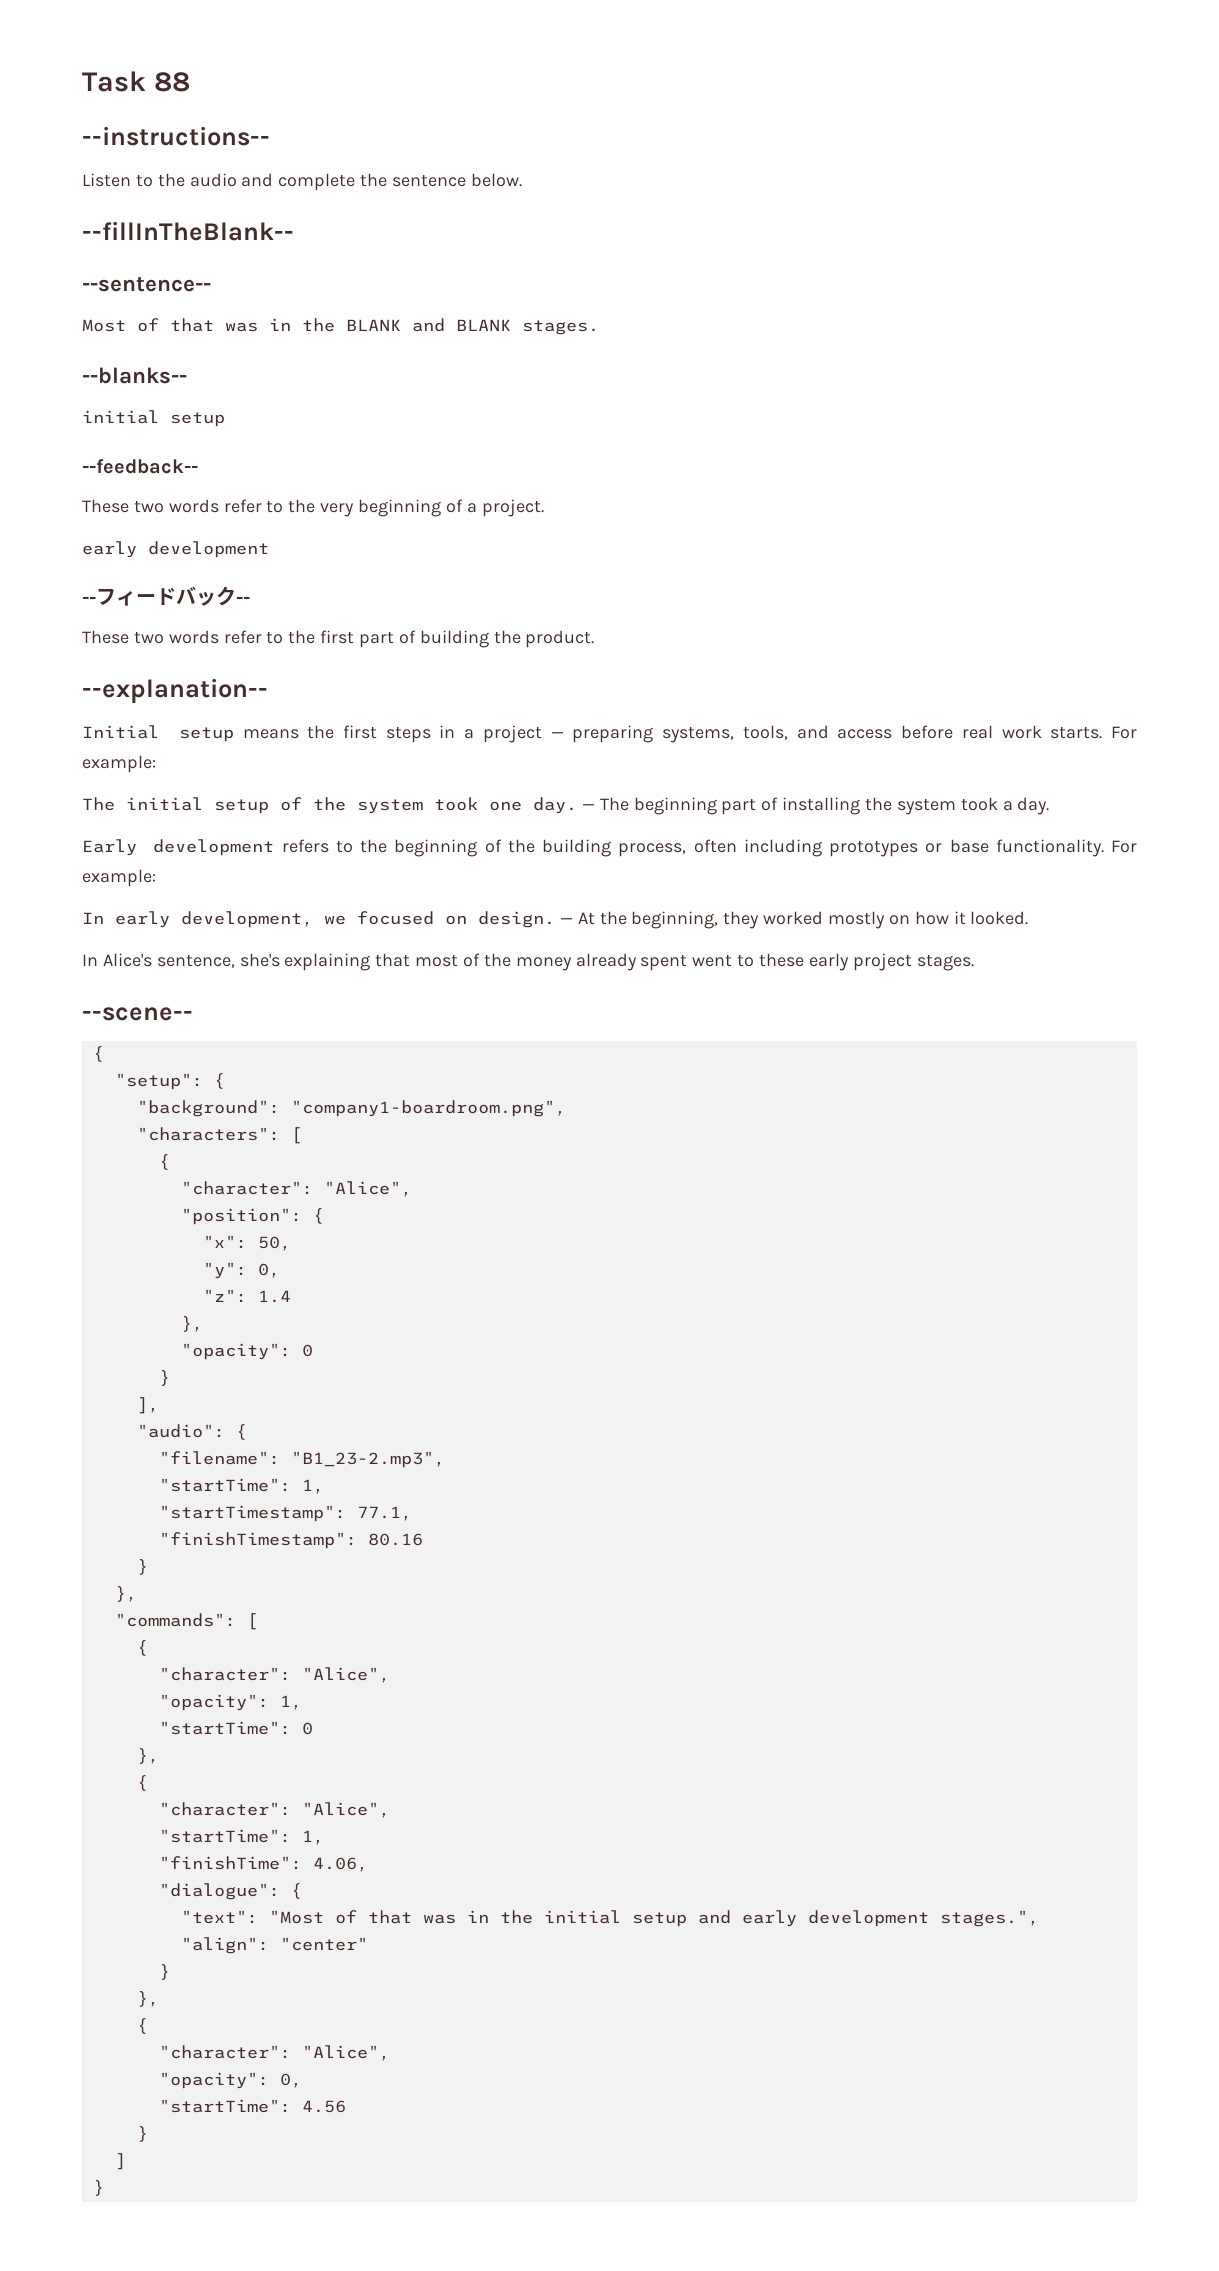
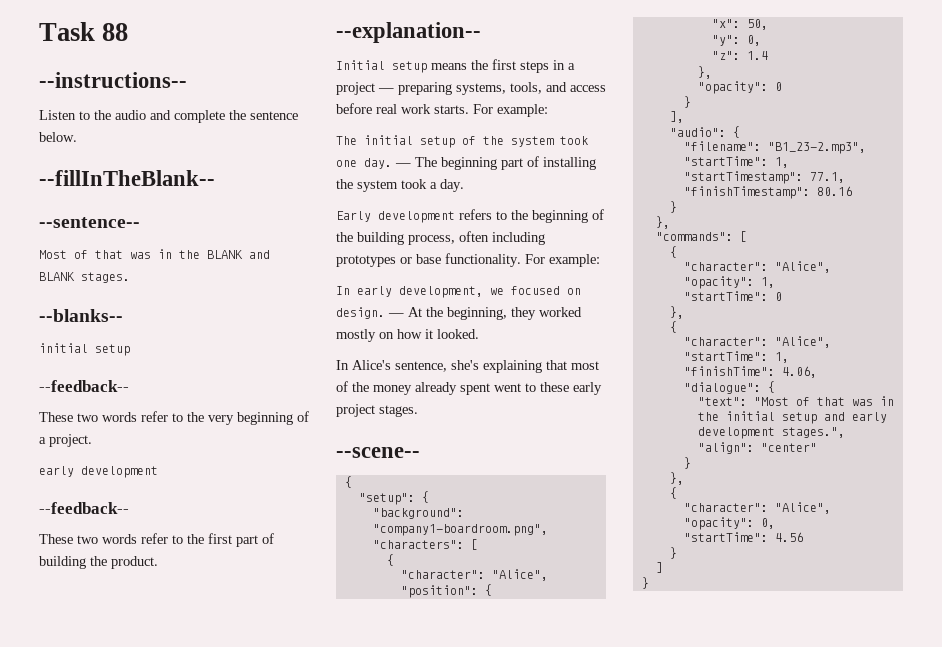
[82,586,250,606] --フィードバック-- -> [39,502,129,514] --feedback--

